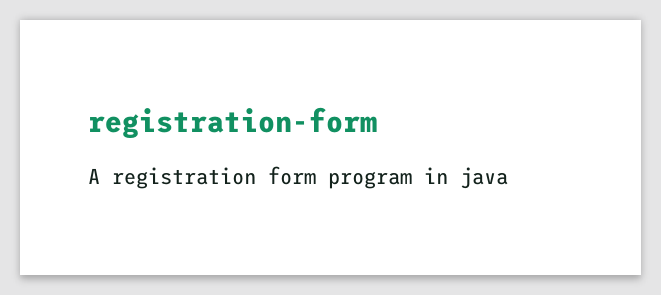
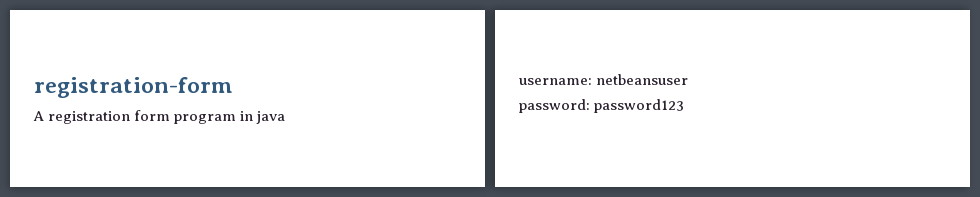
(508, 178) none -> [519,74,689,85] [519,99,685,113] // username: netbeansuser // password: password123

